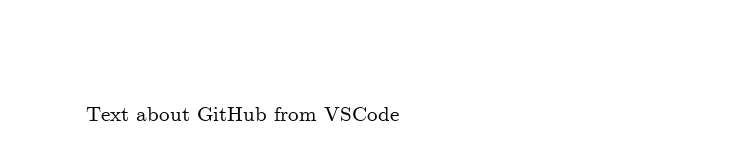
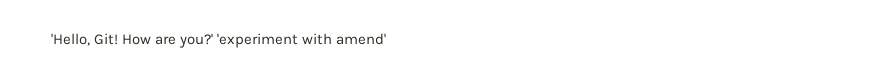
[86,107,399,121] Text about GitHub from VSCode -> [51,33,387,48] 'Hello, Git! How are you?' 'experiment with amend'

